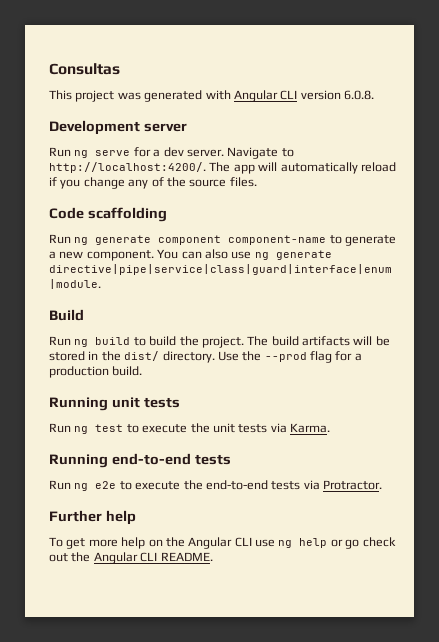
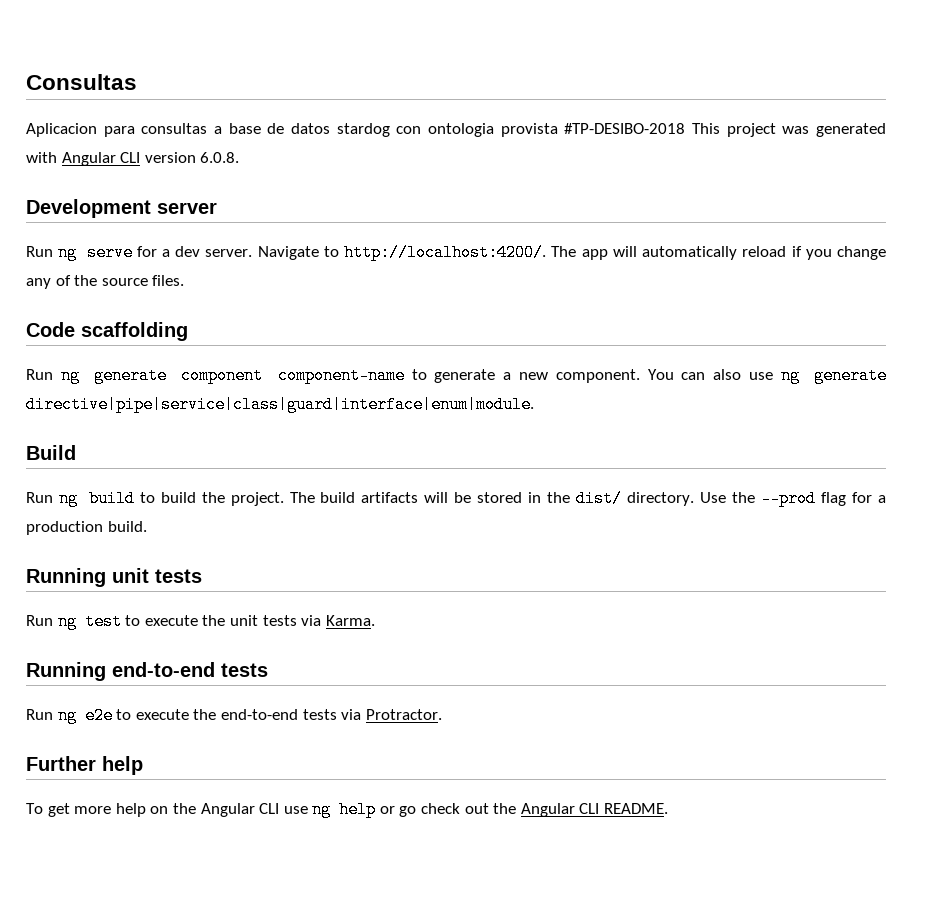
(120, 69) none -> [26,123,686,137] Aplicacion para consultas a base de datos stardog con ontologia provista #TP-DESIBO-2018

